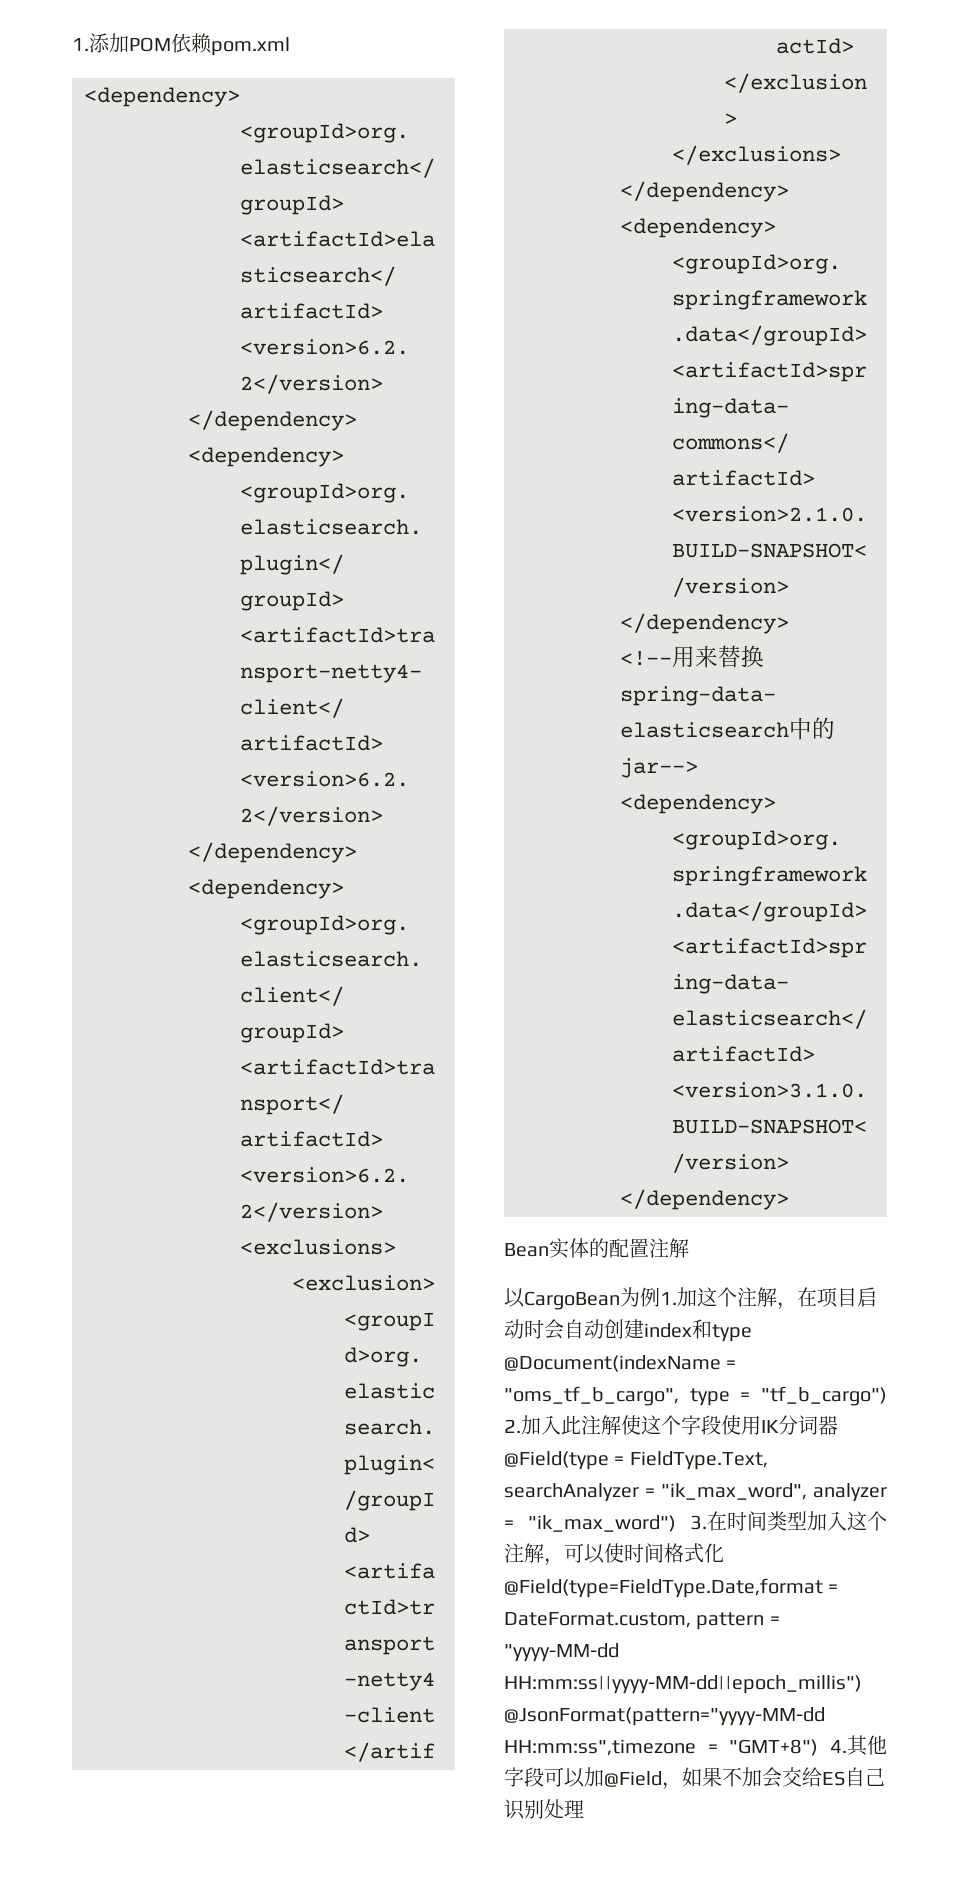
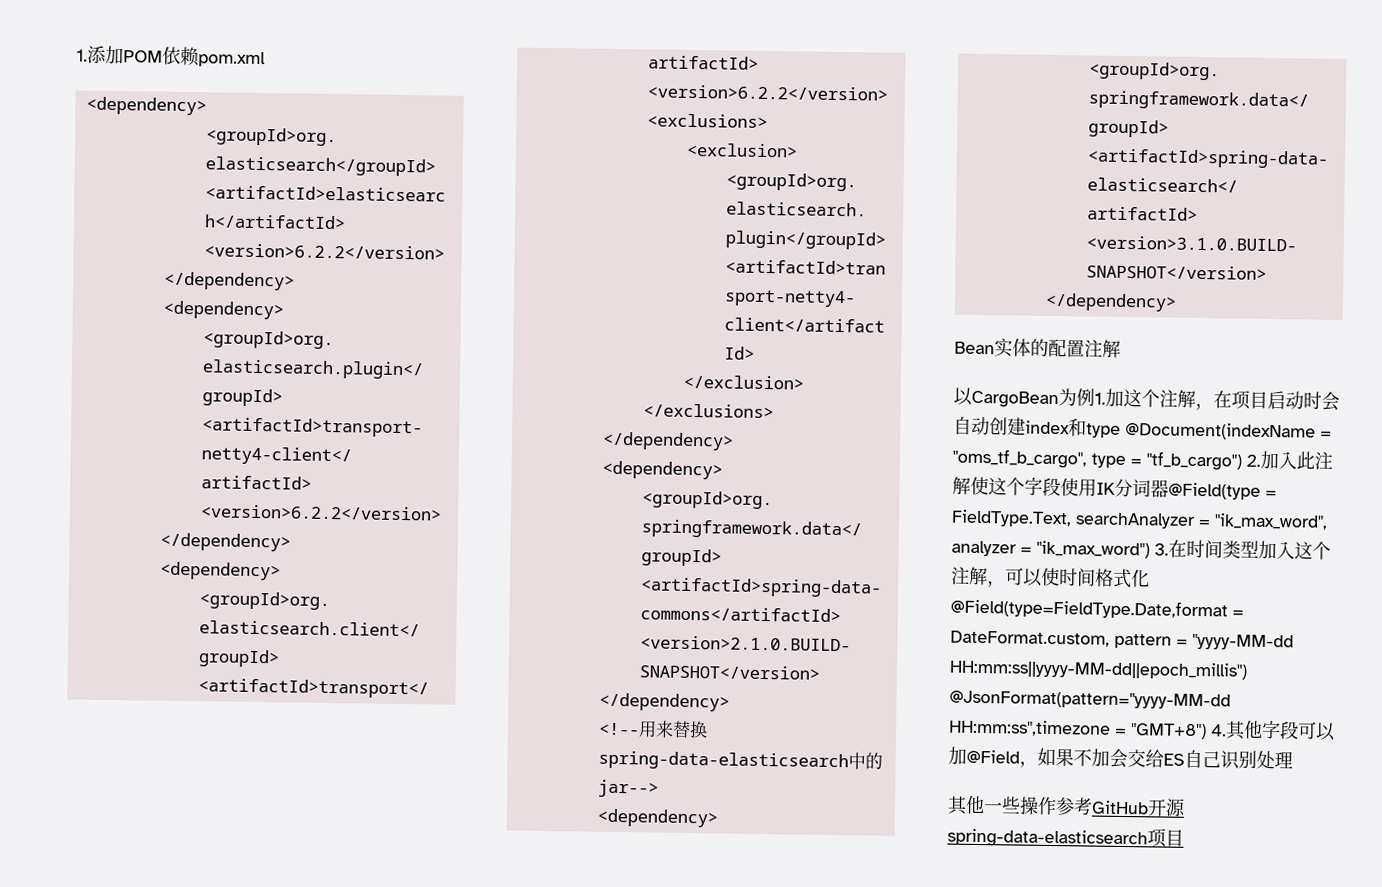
(584, 1809) none -> [947,795,1186,817] [947,828,1184,849] // 其他一些操作参考GitHub开源spring-data-elasticsearch项目

